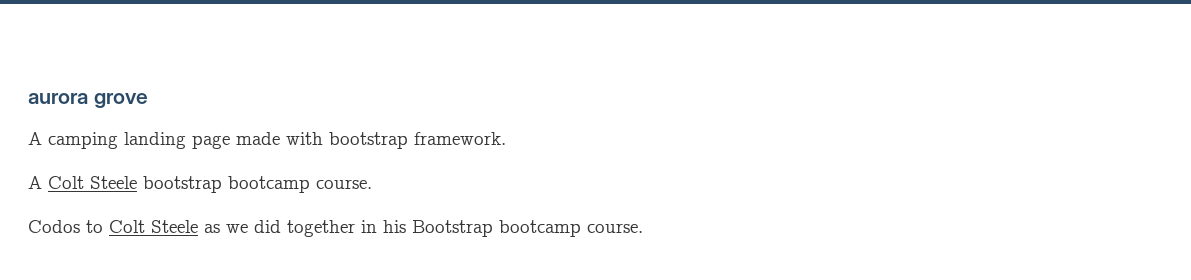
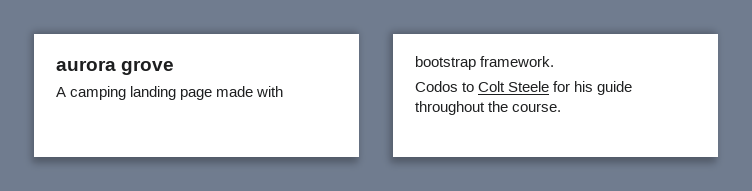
[28,176,372,193] [28,220,581,237] A Colt Steele bootstrap bootcamp course. // Codos to Colt Steele as we did together in his Bootstrap bootcamp -> [415,81,633,95] [415,101,509,115] Codos to Colt Steele for his guide throughout the

